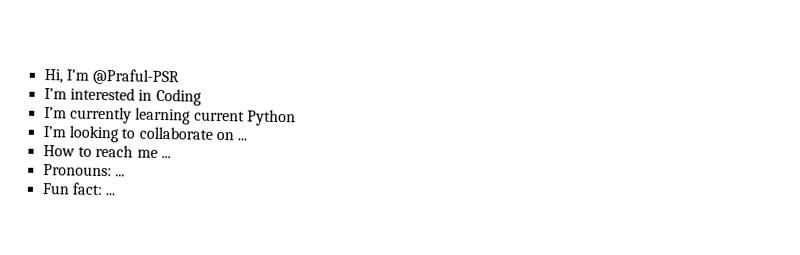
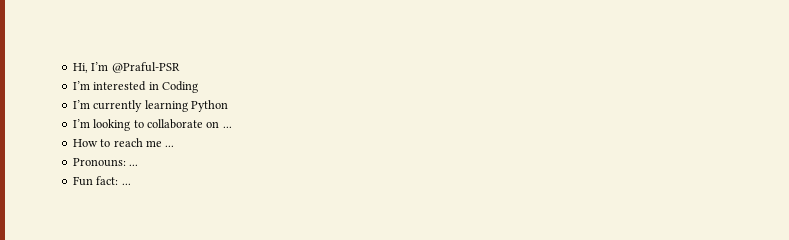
[193,110,245,122] current -> (188, 106) none

